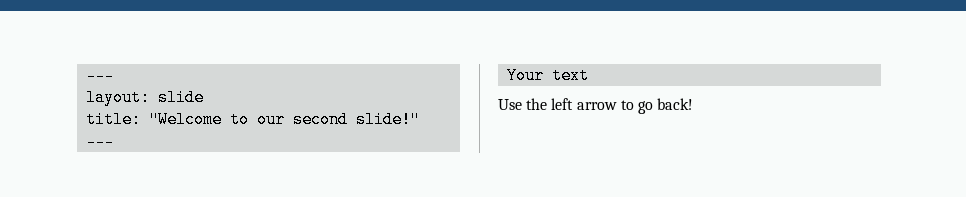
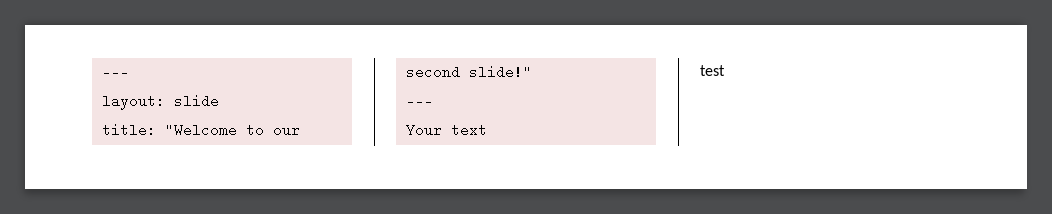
[498,98,694,114] Use the left arrow to go back! -> [700,65,725,76] test

